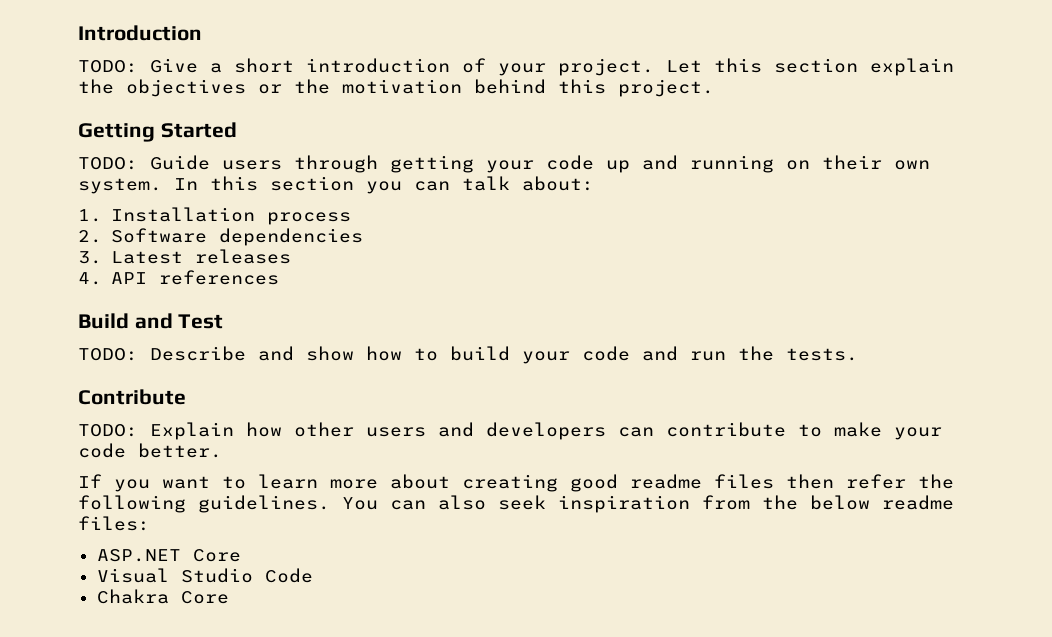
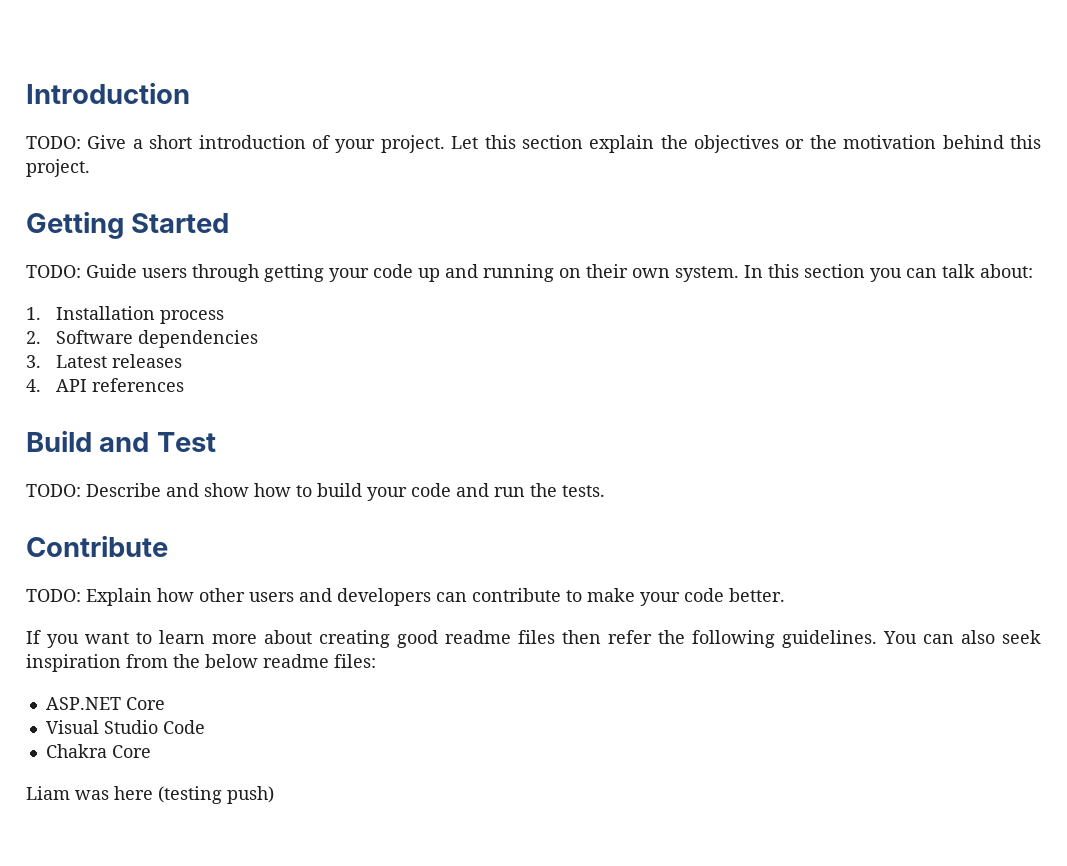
(229, 597) none -> [26,786,274,804] // Liam was here (testing push)

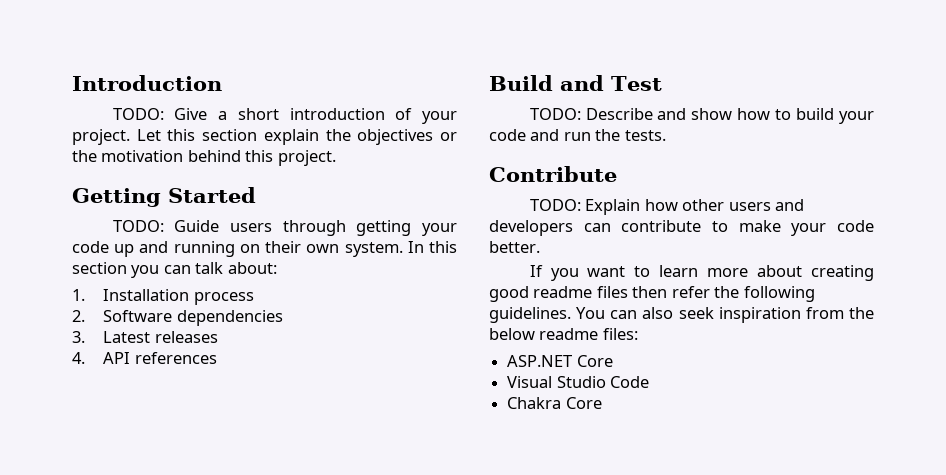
[26,786,274,804] // Liam was here (testing push) -> (602, 403) none

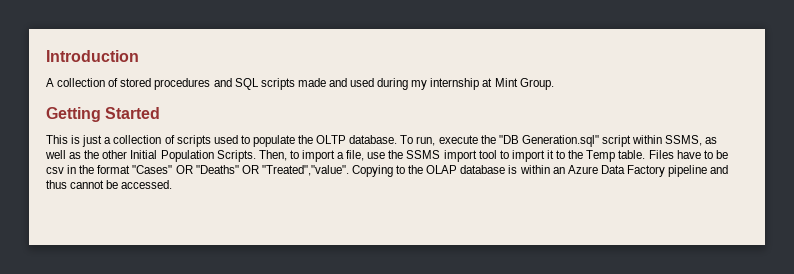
[112,108,457,124] [72,129,457,145] [72,150,336,166] [72,187,256,207] [112,220,457,236] [72,241,458,257] [72,262,277,278] [72,289,254,305] [72,310,283,326] [72,331,218,343] [72,352,217,364] [489,75,662,91] [529,108,874,124] [489,129,666,141] [489,166,617,182] [529,199,804,215] [489,220,874,236] [489,241,540,253] [529,265,874,281] [489,286,815,302] [489,307,874,323] [489,328,638,340] [507,355,613,367] [507,376,650,388] [507,397,602,409] TODO: Give a short introduction of your project. Let this section explain the objectives or the motivation behind this project. // Getting Started // TODO: Guide users through getting your code up and running on their own system. In this section you can talk about: // 1. Installation process // 2. Software dependencies // 3. Latest releases // 4. API references // Build and Test // TODO: Describe and show how to build your code and run the tests. // Contribute // TODO: Explain how other users and developers can contribute to make your code better. // If you want to learn more about creating good readme files then refer the following guidelines. You can also seek inspiration from the below readme files: // ASP.NET Core // Visual Studio Code // Chakra Core -> [46,78,554,90] [46,107,161,122] [46,135,718,147] [45,150,728,162] [46,165,729,177] [46,180,173,189] A collection of stored procedures and SQL scripts made and used during my internship at Mint Group. // Getting Started // This is just a collection of scripts used to populate the OLTP database. To run, execute the "DB Generation.sql" script within SSMS, as well as the other Initial Population Scripts. Then, to import a file, use the SSMS import tool to import it to the Temp table. Files have to be csv in the format "Cases" OR "Deaths" OR "Treated","value". Copying to the OLAP database is within an Azure Data Factory pipeline and thus cannot be accessed.

